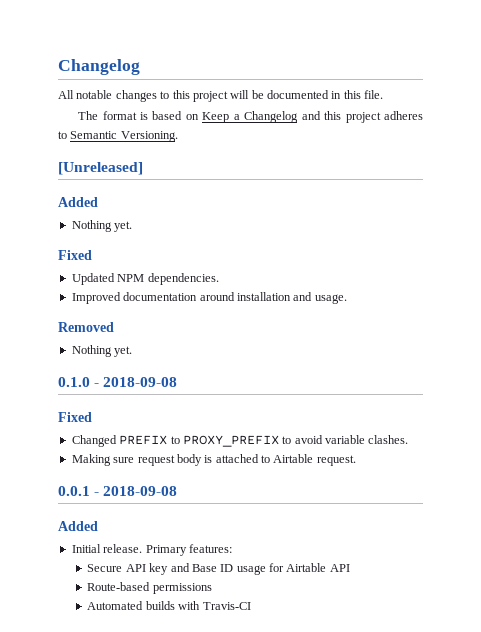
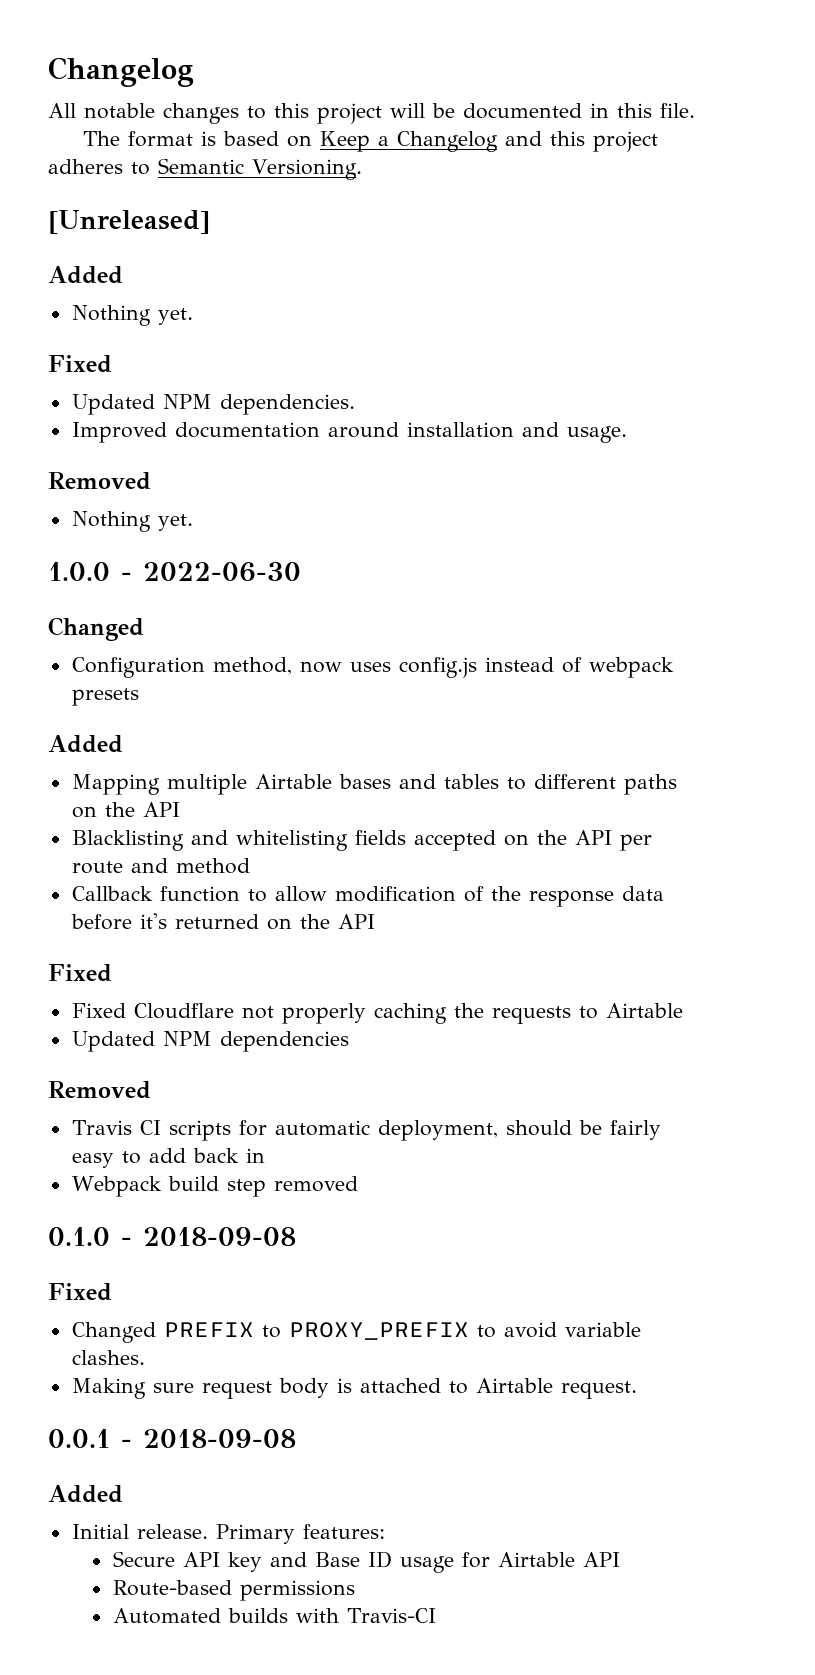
(133, 351) none -> [48,562,301,582] [48,617,144,641] [71,657,674,678] [71,688,139,706] [48,735,123,753] [71,774,677,795] [71,802,180,818] [71,830,652,851] [71,858,250,874] [71,886,664,907] [70,913,375,930] [48,964,112,982] [71,1003,683,1024] [71,1031,349,1052] [48,1081,151,1099] [71,1120,661,1141] [71,1148,265,1168] [71,1176,358,1197] // 1.0.0 - 2022-06-30 // Changed // Configuration method, now uses config.js instead of webpack presets // Added // Mapping multiple Airtable bases and tables to different paths on the API // Blacklisting and whitelisting fields accepted on the API per route and method // Callback function to allow modification of the response data before it's returned on the API // Fixed // Fixed Cloudflare not properly caching the requests to Airtable // Updated NPM dependencies // Removed // Travis CI scripts for automatic deployment, should be fairly easy to add back in // Webpack build step removed

